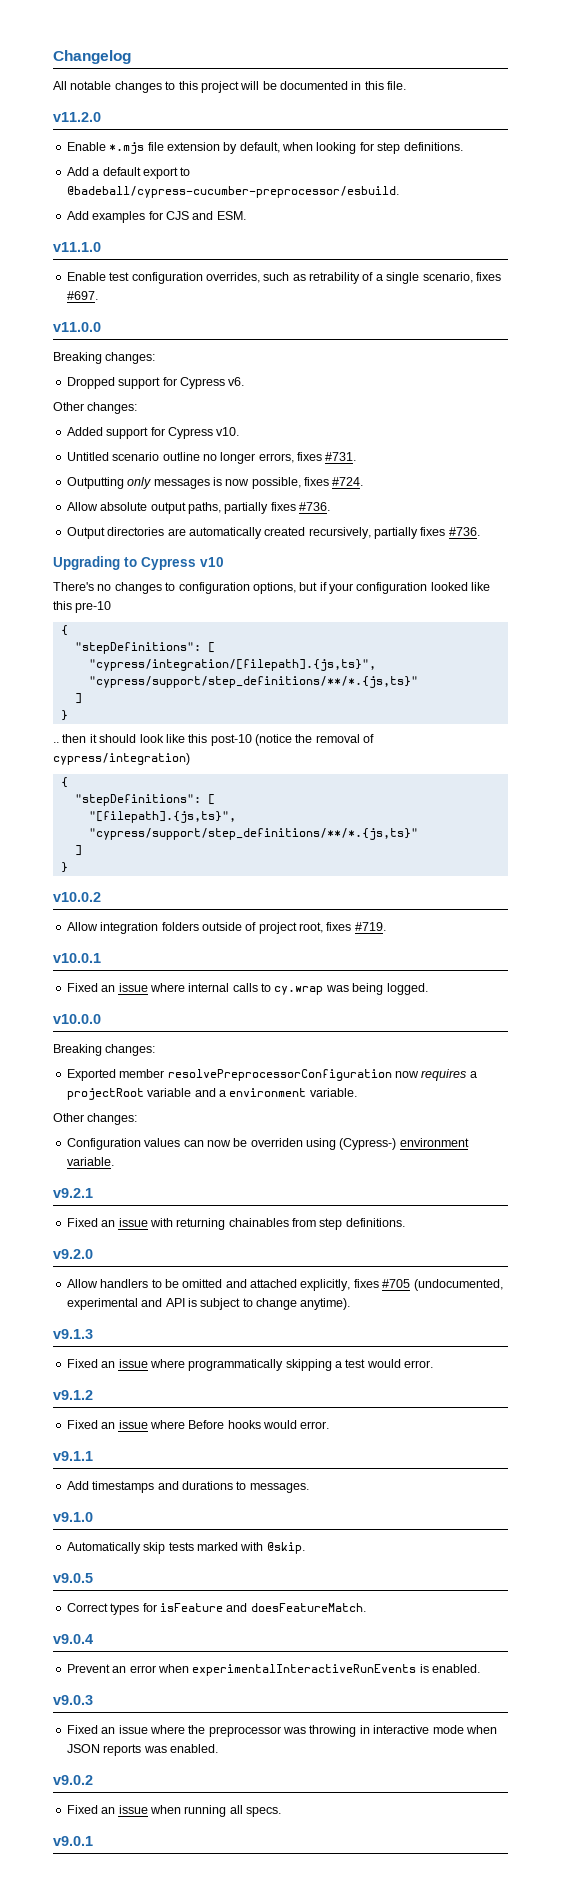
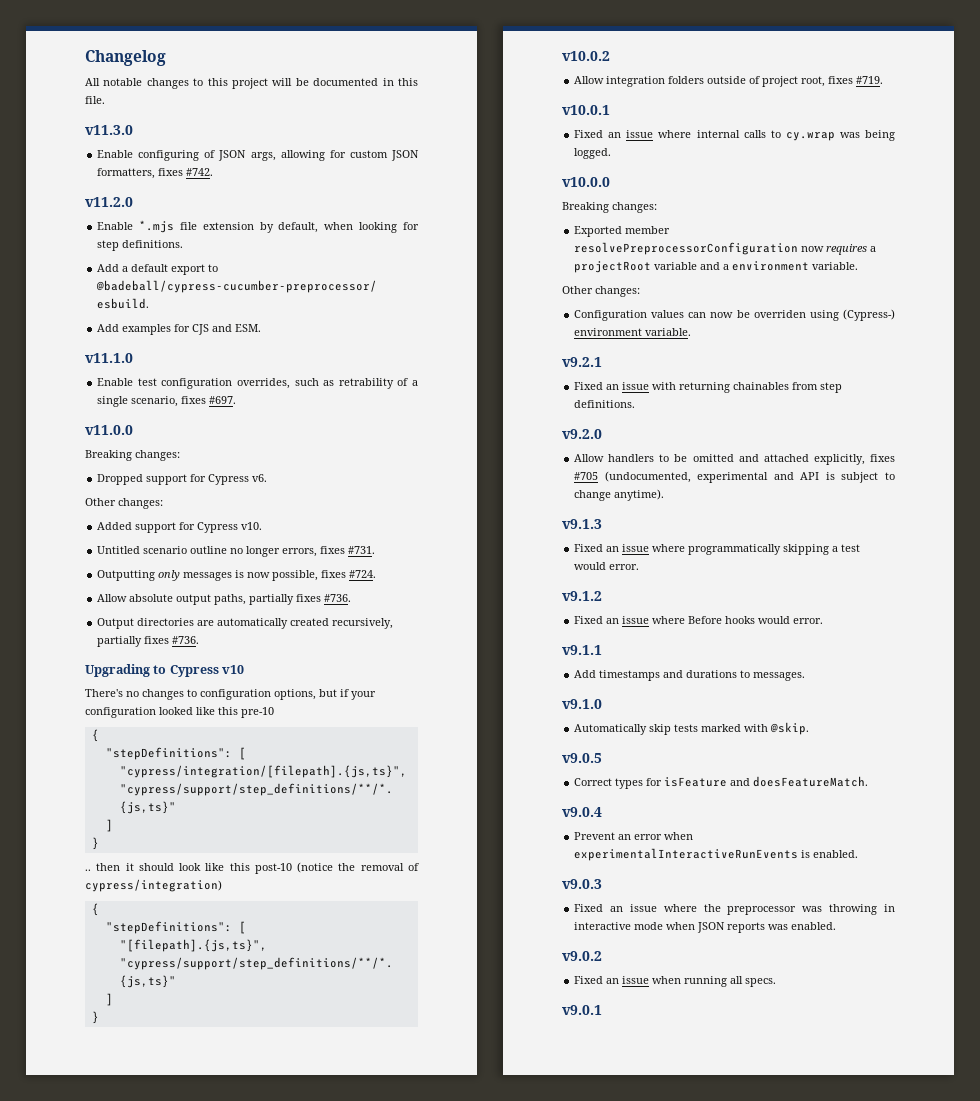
(407, 85) none -> [85,125,133,135] [97,150,420,161] [97,168,214,179] // v11.3.0 // Enable configuring of JSON args, allowing for custom JSON formatters, fixes #742.

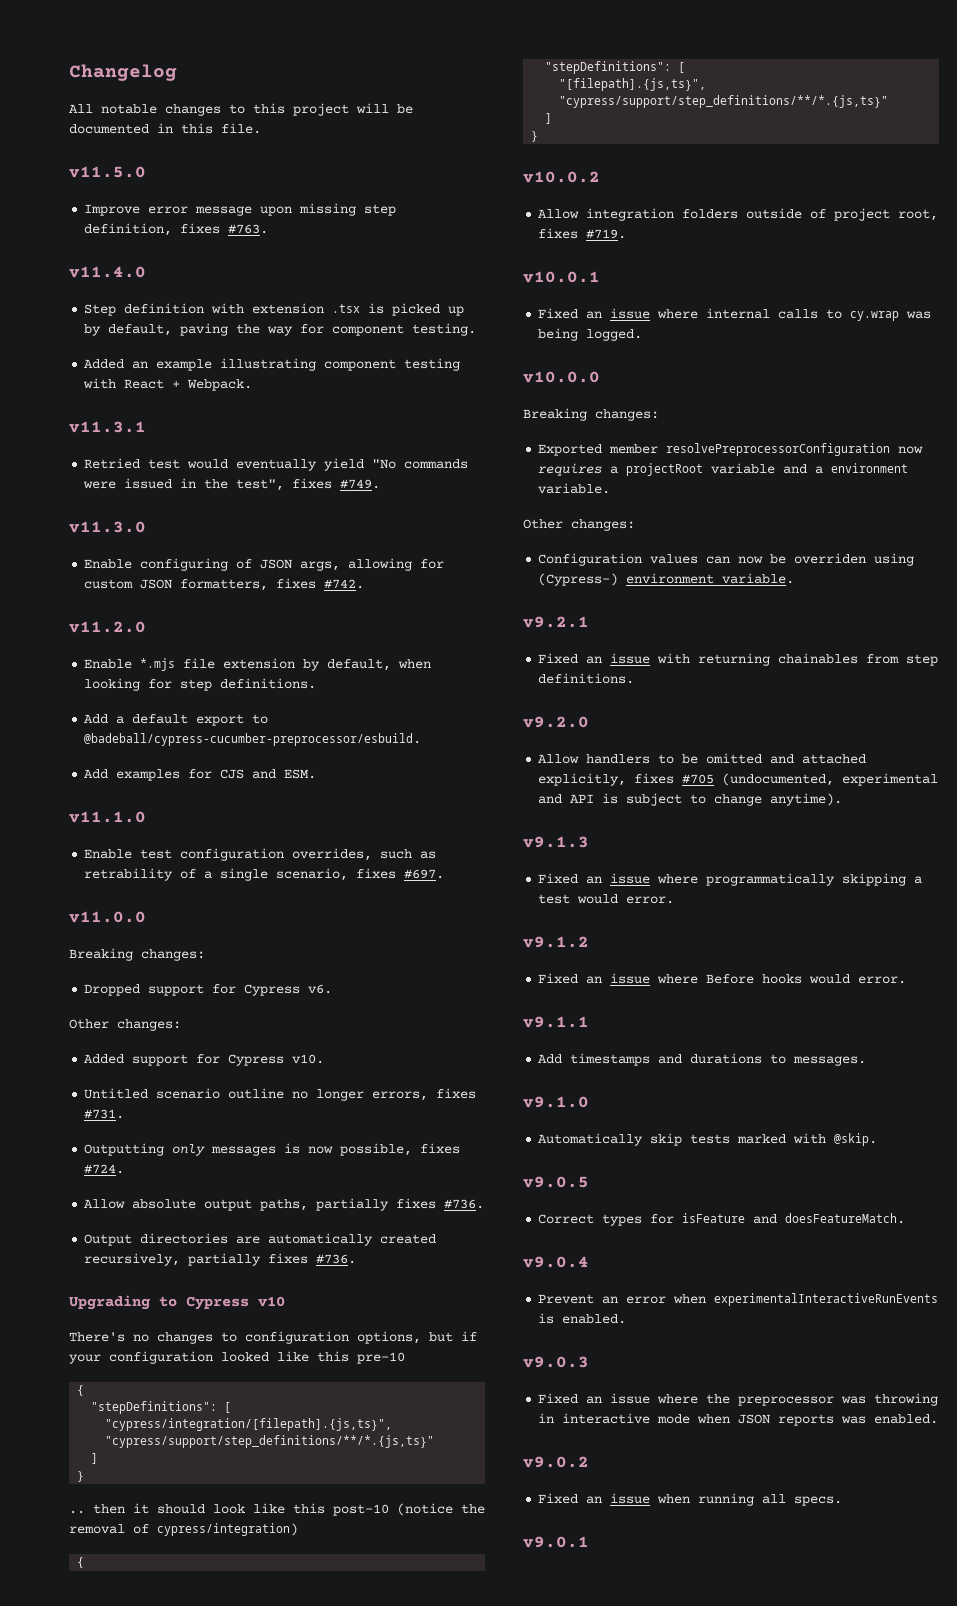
(105, 100) none -> [69,166,146,178] [84,203,397,216] [84,223,269,236] [69,266,146,278] [84,303,465,316] [84,323,477,336] [84,358,461,371] [83,378,253,391] [69,421,146,433] [84,458,469,471] [83,478,381,491] // v11.5.0 // Improve error message upon missing step definition, fixes #763. // v11.4.0 // Step definition with extension .tsx is picked up by default, paving the way for component testing. // Added an example illustrating component testing with React + Webpack. // v11.3.1 // Retried test would eventually yield "No commands were issued in the test", fixes #749.

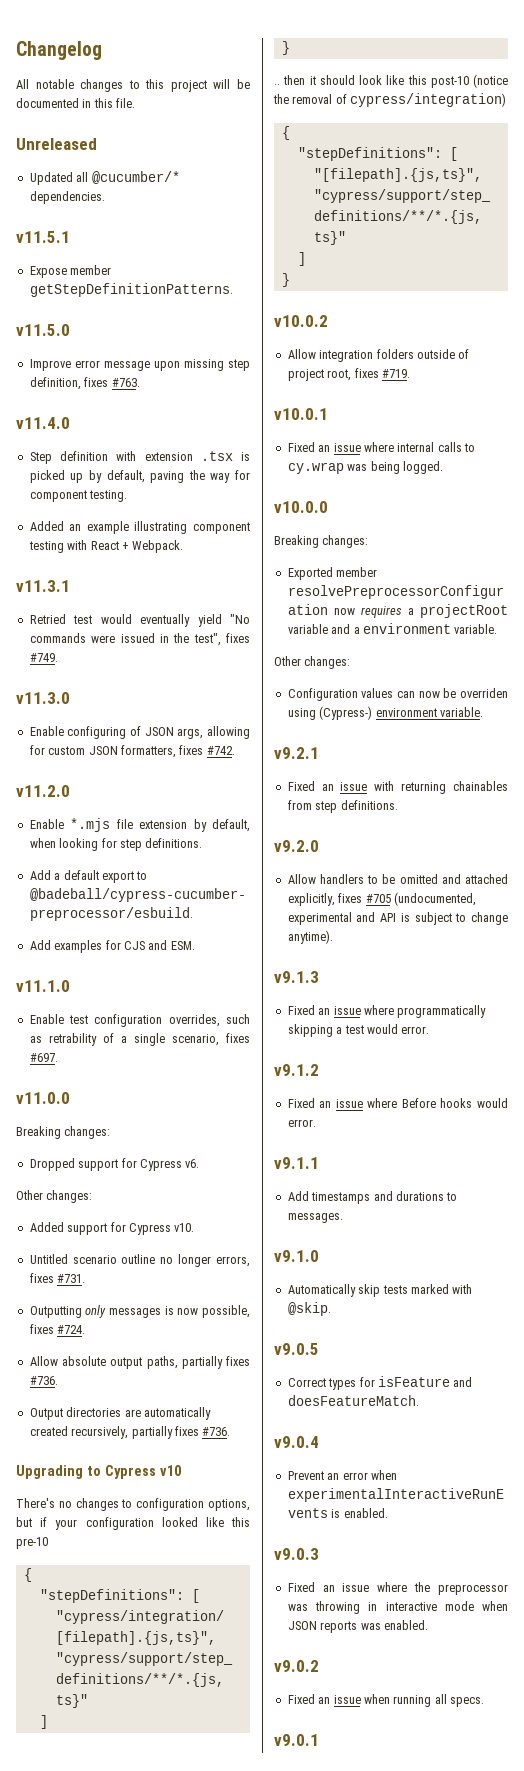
(261, 128) none -> [16,138,97,150] [29,171,180,185] [29,191,105,204] [16,231,70,243] [29,265,112,278] [29,283,233,297] // Unreleased // Updated all @cucumber/* dependencies. // v11.5.1 // Expose member getStepDefinitionPatterns.

